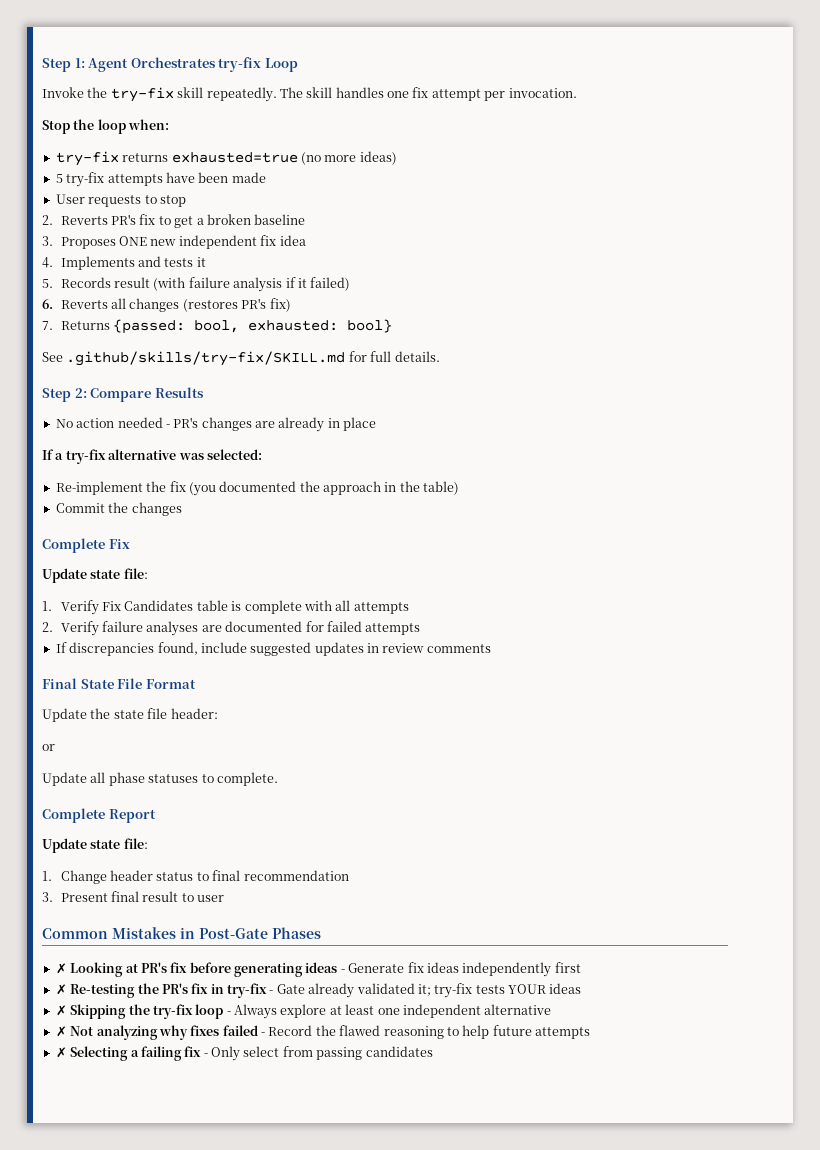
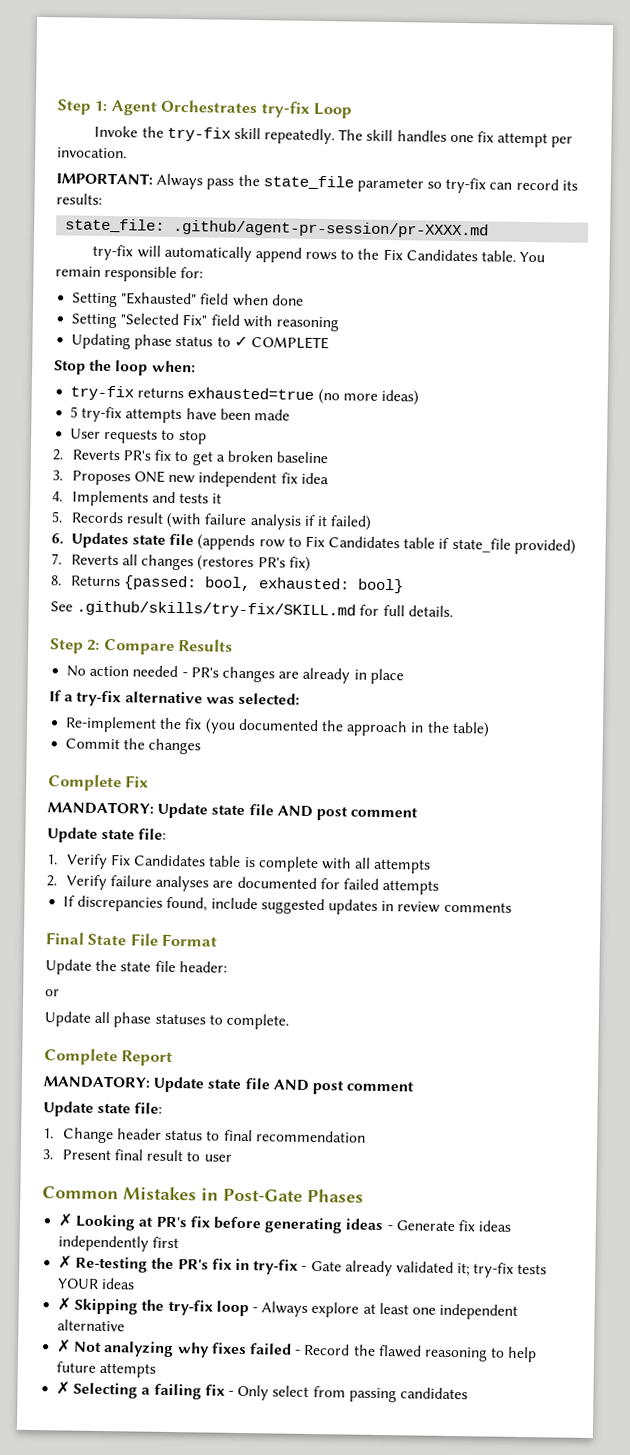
(577, 93) none -> [56,172,578,194] [56,193,102,205] [65,218,490,239] [92,244,546,263] [55,265,204,282] [72,292,304,308] [71,313,339,332] [71,333,329,350] // IMPORTANT: Always pass the state_file parameter so try-fix can record its results: // state_file: .github/agent-pr-session/pr-XXXX.md // try-fix will automatically append rows to the Fix Candidates table. You remain responsible for: // Setting "Exhausted" field when done // Setting "Selected Fix" field with reasoning // Updating phase status to ✓ COMPLETE
(53, 304) none -> [70,532,576,555] [51,553,62,565] Updates state file (appends row to Fix Candidates table if state_file provided) // 7.
[42,321,53,330] 7. -> [51,575,62,586] 8.
(130, 544) none -> [47,801,419,821] // MANDATORY: Update state file AND post comment
(156, 816) none -> [43,1075,415,1095] // MANDATORY: Update state file AND post comment

